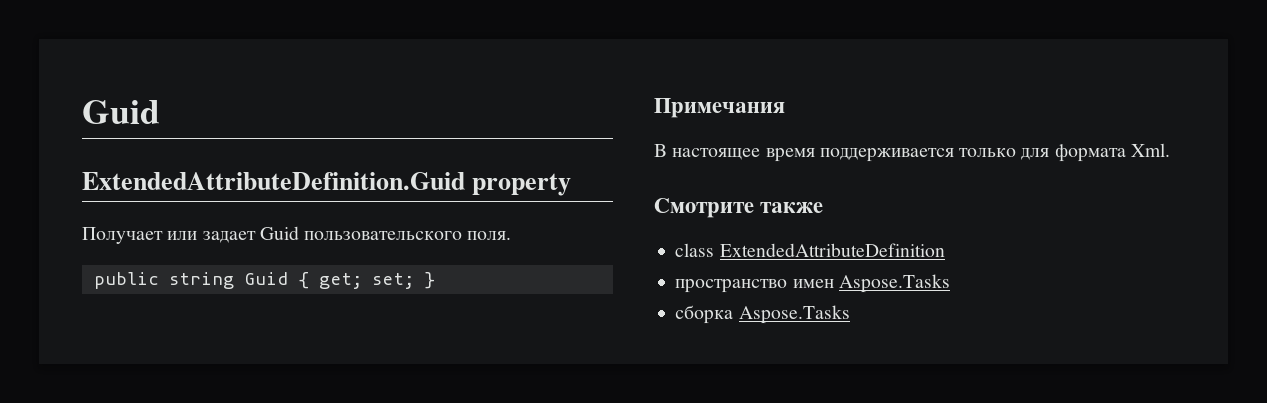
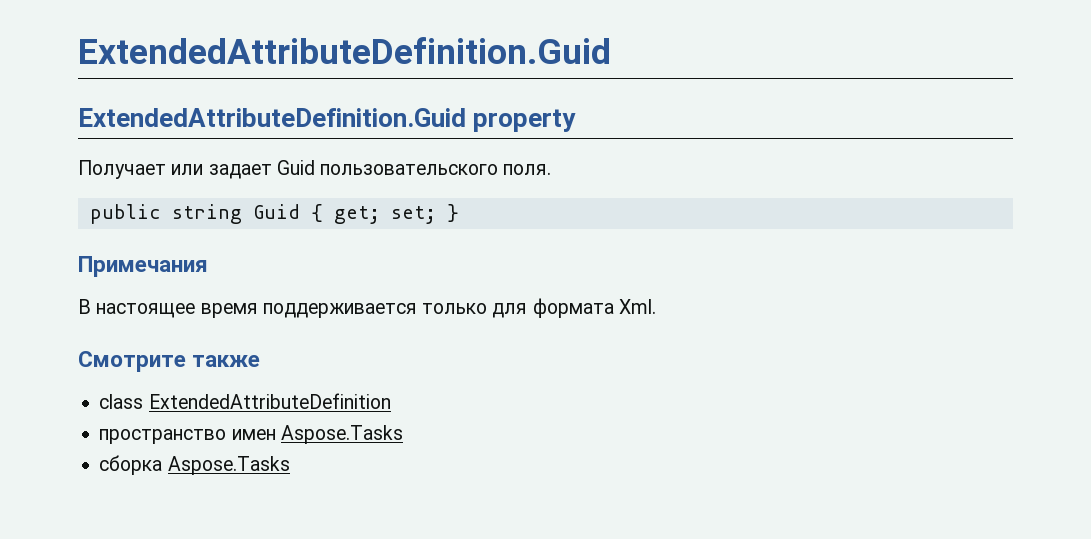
[82,100,160,124] Guid -> [78,37,611,64] ExtendedAttributeDefinition.Guid

